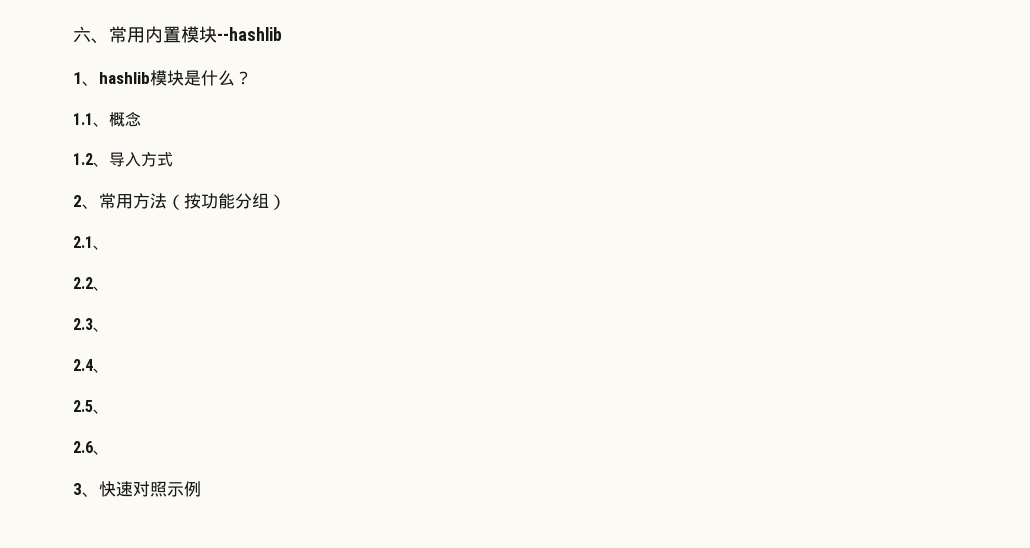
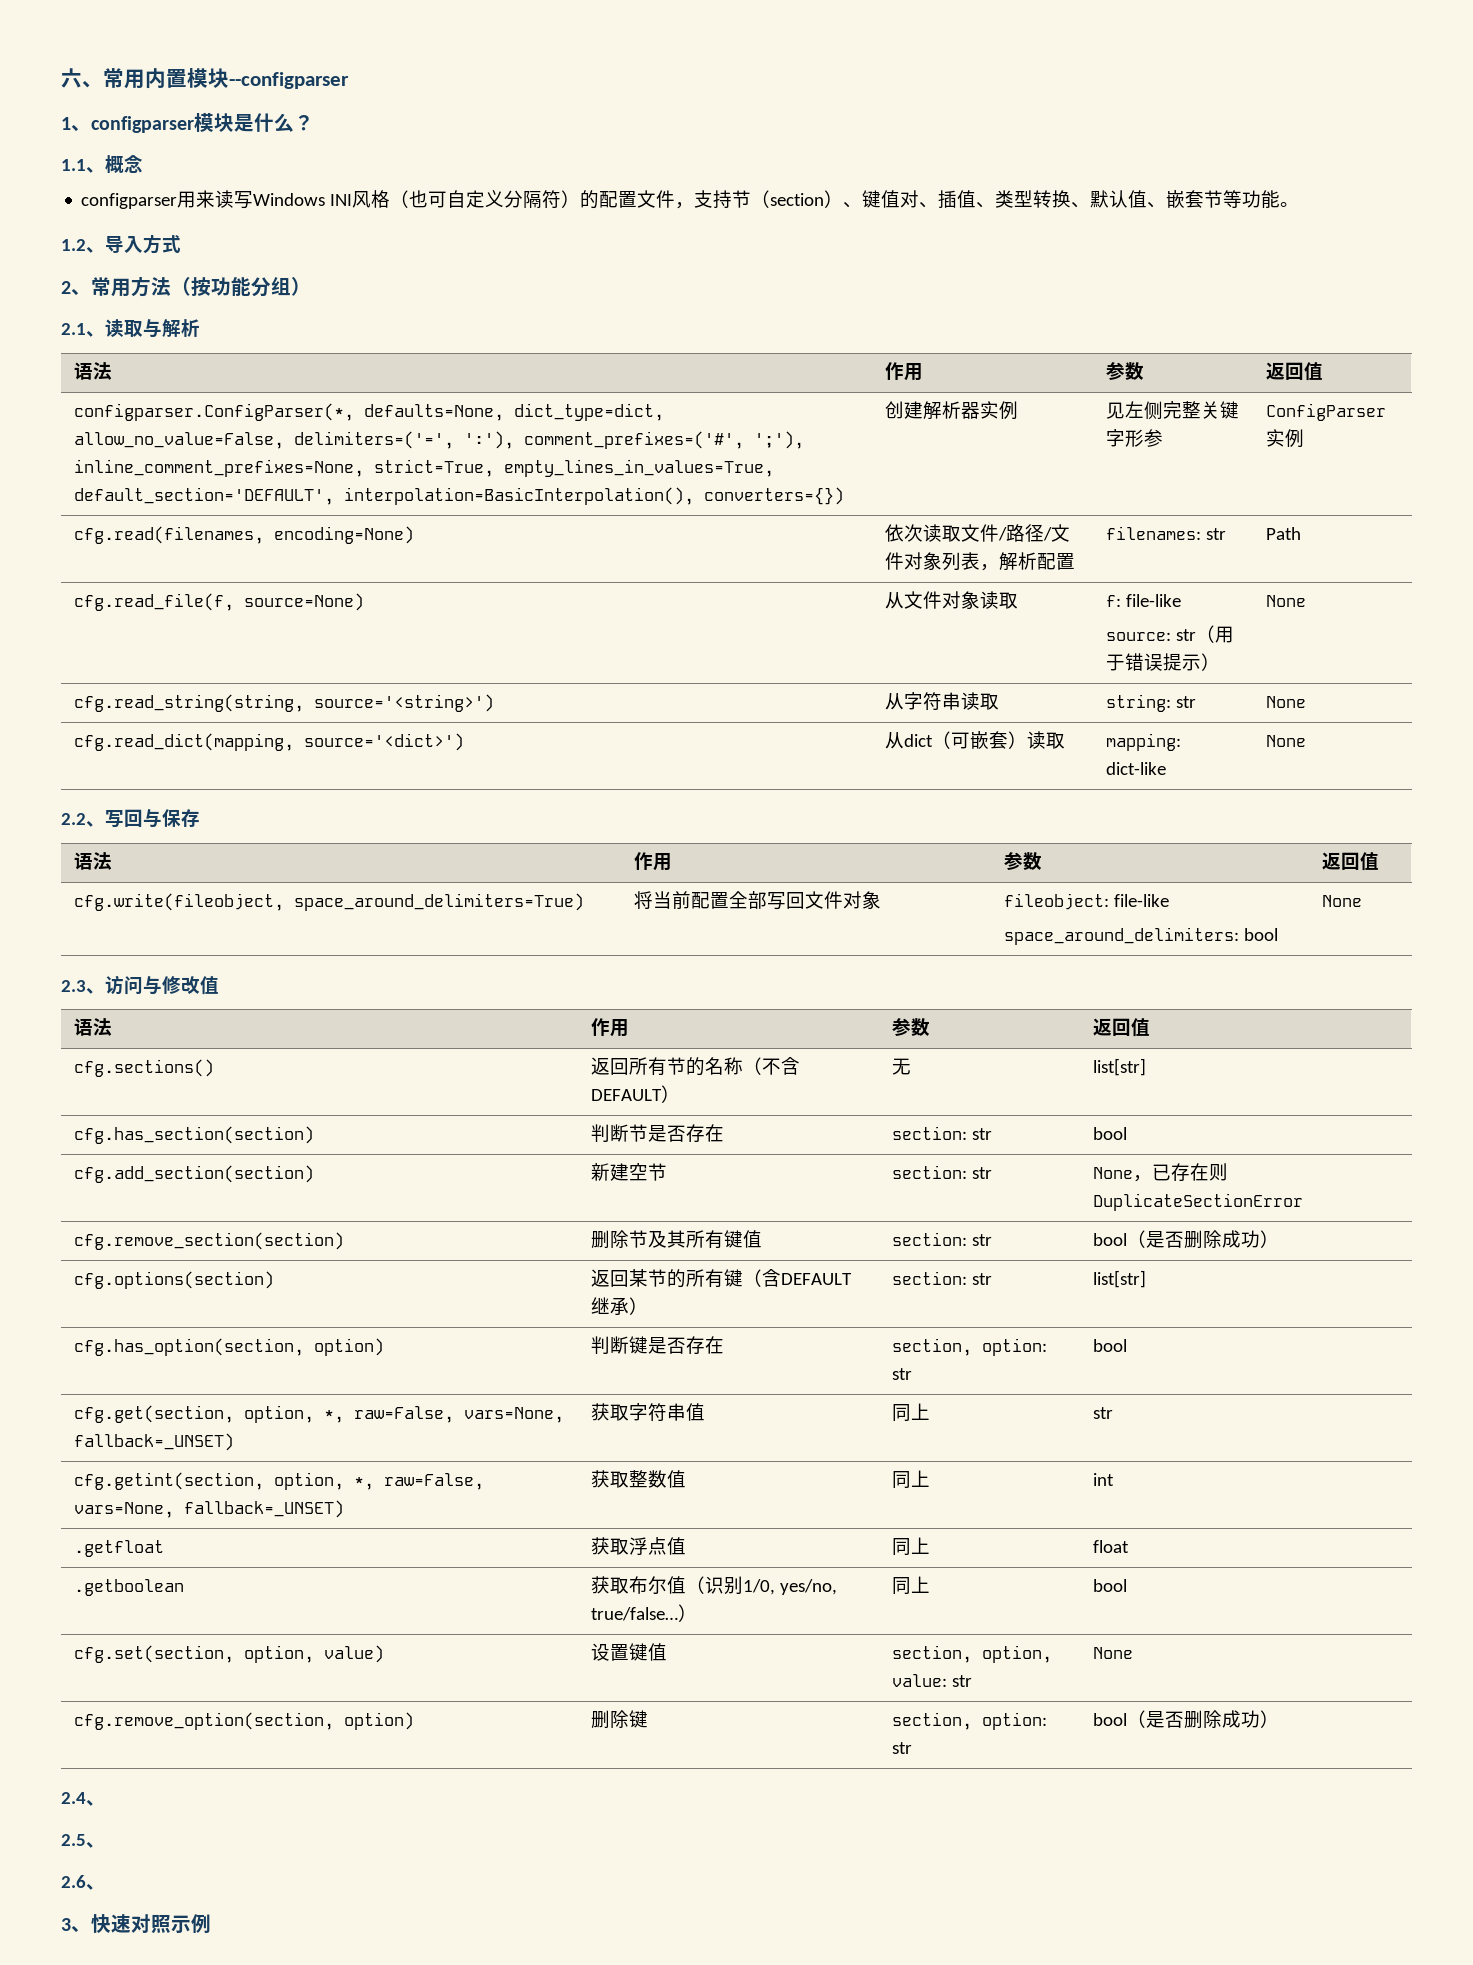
[217,27,282,41] --hashlib -> [229,72,349,89] --configparser
[99,72,150,84] hashlib -> [91,116,194,133] configparser
(141, 119) none -> [81,190,1300,209] // configparser用来读写Windows INI风格（也可自定义分隔符）的配置文件，支持节（section）、键值对、插值、类型转换、默认值、嵌套节等功能。
[73,277,109,291] [73,318,109,332] // 2.2、 // 2.3、 -> [105,319,200,338] [73,362,112,380] [884,362,923,381] [1105,362,1144,380] [1265,362,1323,381] [73,403,664,421] [73,431,804,449] [73,459,774,477] [73,487,844,505] [884,401,1018,420] [1105,401,1239,420] [1105,429,1163,447] [1265,403,1386,421] [1265,429,1304,448] [73,526,414,544] [884,524,1070,542] [884,552,1075,571] [1105,526,1226,540] [1265,527,1301,540] [73,593,364,611] [884,591,1018,609] [1105,594,1181,607] [1105,625,1234,643] [1105,653,1220,671] [1265,595,1306,607] [73,694,494,712] [884,692,999,711] [1105,694,1196,712] [1265,696,1306,708] [73,733,464,751] [884,731,1065,749] [1105,733,1181,751] [1105,762,1166,775] [1265,735,1306,747] [61,809,200,828] [73,852,112,870] [633,852,672,871] [1003,852,1042,870] [1321,852,1379,871] [73,893,584,911] [633,891,881,910] [1003,893,1169,910] [1003,927,1278,945] [1321,895,1362,907] [61,975,219,995] [73,1018,112,1036] [590,1018,629,1037] [891,1018,930,1036] [1092,1018,1150,1037] [73,1059,214,1077] [590,1057,800,1076] [590,1085,680,1103] [891,1058,911,1075] [1092,1058,1146,1076] [73,1126,314,1144] [590,1124,724,1142] [891,1126,992,1140] [1092,1127,1127,1140] [73,1165,314,1183] [590,1163,667,1181] [891,1165,992,1179] [1092,1163,1228,1182] [1092,1193,1303,1211] [73,1232,344,1250] [590,1230,762,1249] [891,1232,992,1246] [1092,1230,1279,1249] [73,1271,274,1289] [590,1269,852,1288] [590,1297,648,1315] [891,1271,992,1285] [1092,1270,1146,1288] [73,1338,384,1356] [590,1336,724,1354] [891,1338,1047,1356] [891,1368,912,1380] [1092,1339,1127,1352] [73,1405,564,1423] [73,1433,234,1451] [590,1403,705,1422] [891,1403,930,1422] [1092,1407,1113,1419] [73,1472,484,1490] [73,1500,344,1518] [590,1470,686,1488] [891,1470,930,1489] [1092,1473,1114,1486] [73,1540,164,1557] [590,1537,686,1555] [891,1537,930,1556] [1092,1540,1129,1553] [73,1579,184,1596] [590,1576,837,1595] [590,1604,697,1622] [891,1576,930,1595] [1092,1579,1127,1592] [73,1645,384,1663] [590,1643,667,1661] [891,1645,1052,1663] [891,1674,972,1687] [1092,1647,1133,1659] [73,1712,414,1730] [590,1710,648,1729] [891,1712,1047,1730] [891,1742,912,1754] [1092,1710,1279,1729] 读取与解析 // 语法 | 作用 | 参数 | 返回值 // configparser.ConfigParser(*, defaults=None, dict_type=dict, allow_no_value=False, delimiters=('=', ':'), comment_prefixes=('#', ';'), inline_comment_prefixes=None, strict=True, empty_lines_in_values=True, default_section='DEFAULT', interpolation=BasicInterpolation(), converters={}) | 创建解析器实例 | 见左侧完整关键字形参 | ConfigParser实例 // cfg.read(filenames, encoding=None) | 依次读取文件/路径/文件对象列表，解析配置 | filenames: str | Path // cfg.read_file(f, source=None) | 从文件对象读取 | f: file-like // source: str（用于错误提示） | None // cfg.read_string(string, source='<string>') | 从字符串读取 | string: str | None // cfg.read_dict(mapping, source='<dict>') | 从dict（可嵌套）读取 | mapping: dict-like | None // 2.2、写回与保存 // 语法 | 作用 | 参数 | 返回值 // cfg.write(fileobject, space_around_delimiters=True) | 将当前配置全部写回文件对象 | fileobject: file-like // space_around_delimiters: bool | None // 2.3、访问与修改值 // 语法 | 作用 | 参数 | 返回值 // cfg.sections() | 返回所有节的名称（不含DEFAULT） | 无 | list[str] // cfg.has_section(section) | 判断节是否存在 | section: str | bool // cfg.add_section(section) | 新建空节 | section: str | None，已存在则DuplicateSectionError // cfg.remove_section(section) | 删除节及其所有键值 | section: str | bool（是否删除成功） // cfg.options(section) | 返回某节的所有键（含DEFAULT继承） | section: str | list[str] // cfg.has_option(section, option) | 判断键是否存在 | section, option: str | bool // cfg.get(section, option, *, raw=False, vars=None, fallback=_UNSET) | 获取字符串值 | 同上 | str // cfg.getint(section, option, *, raw=False, vars=None, fallback=_UNSET) | 获取整数值 | 同上 | int // .getfloat | 获取浮点值 | 同上 | float // .getboolean | 获取布尔值（识别1/0, yes/no, true/false…） | 同上 | bool // cfg.set(section, option, value) | 设置键值 | section, option, value: str | None // cfg.remove_option(section, option) | 删除键 | section, option: str | bool（是否删除成功）

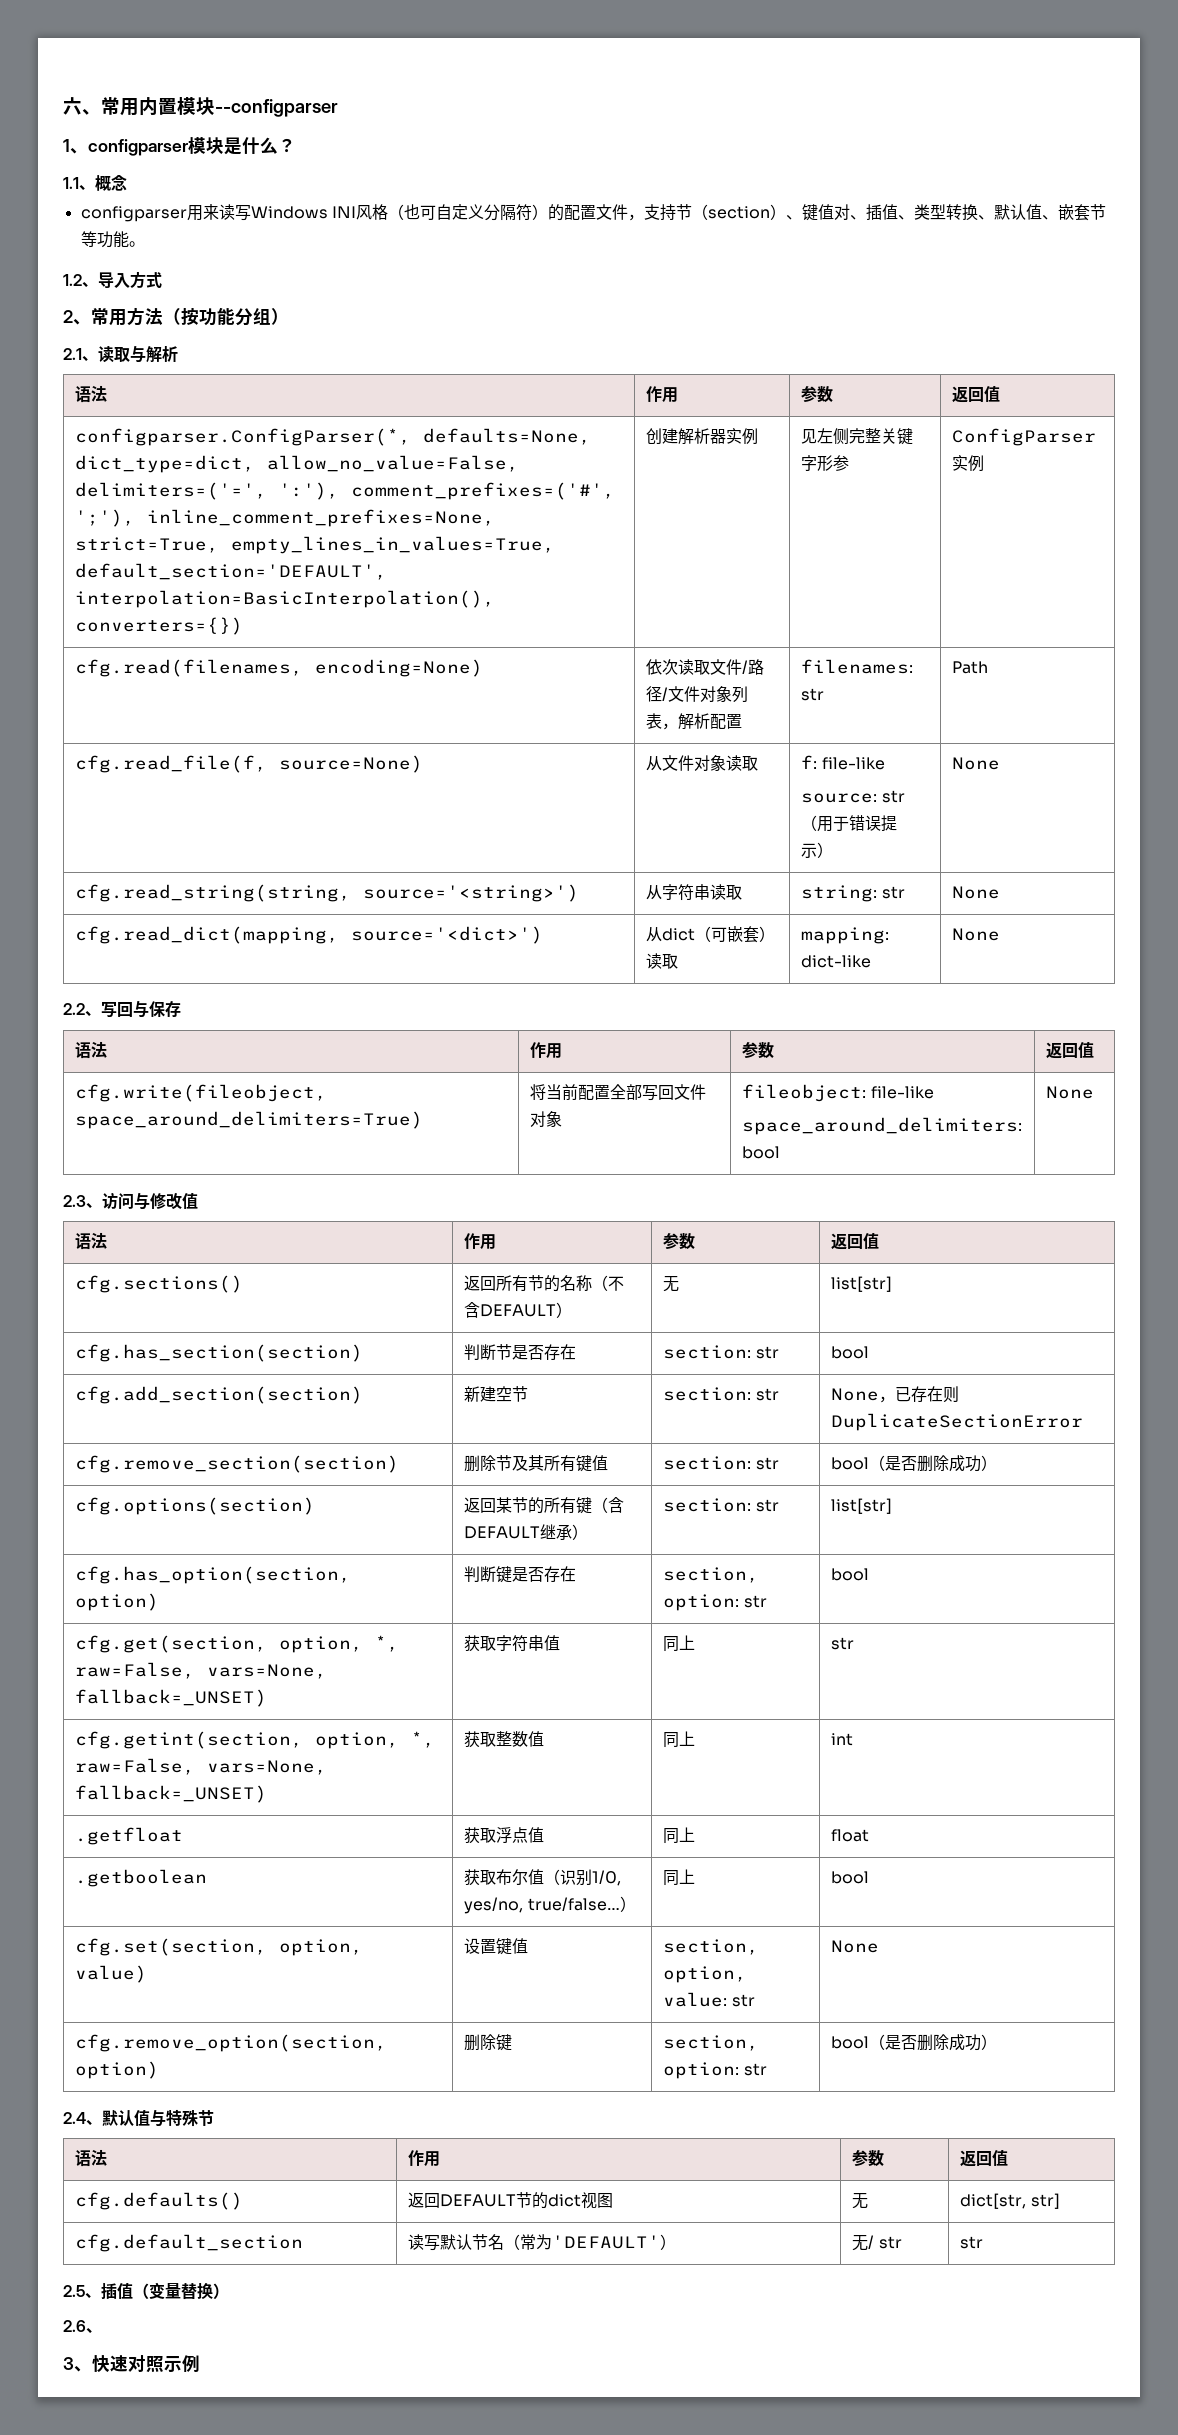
[61,1834,105,1848] // 2.5、 -> [102,2109,214,2127] [75,2149,108,2167] [408,2150,441,2167] [852,2150,885,2167] [960,2150,1009,2167] [75,2192,244,2210] [408,2192,614,2209] [852,2193,869,2209] [960,2193,1060,2209] [75,2234,304,2252] [408,2234,677,2251] [852,2235,902,2251] [960,2236,984,2249] [63,2282,229,2300] 默认值与特殊节 // 语法 | 作用 | 参数 | 返回值 // cfg.defaults() | 返回DEFAULT节的dict视图 | 无 | dict[str, str] // cfg.default_section | 读写默认节名（常为'DEFAULT'） | 无/ str | str // 2.5、插值（变量替换）

